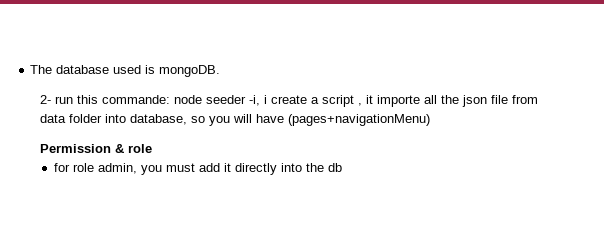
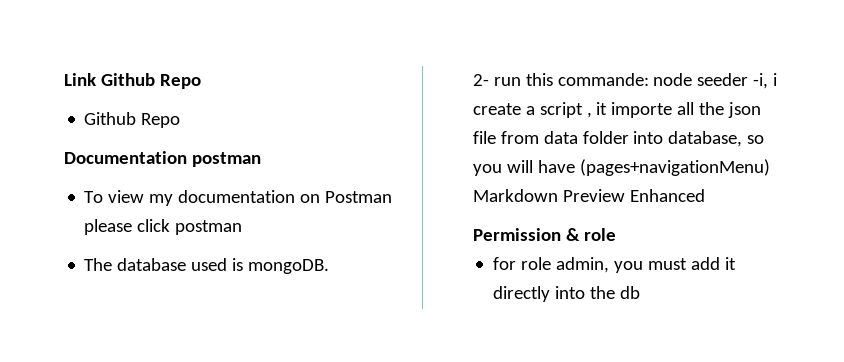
(30, 69) none -> [64,73,201,89] [84,112,181,128] [64,151,261,167] [84,190,393,206] [84,219,243,235] Link Github Repo // Github Repo // Documentation postman // To view my documentation on Postman please click postman //
(430, 120) none -> [472,189,705,202] Markdown Preview Enhanced

